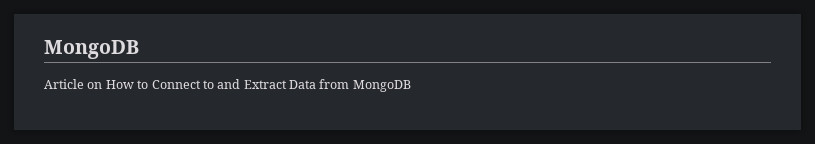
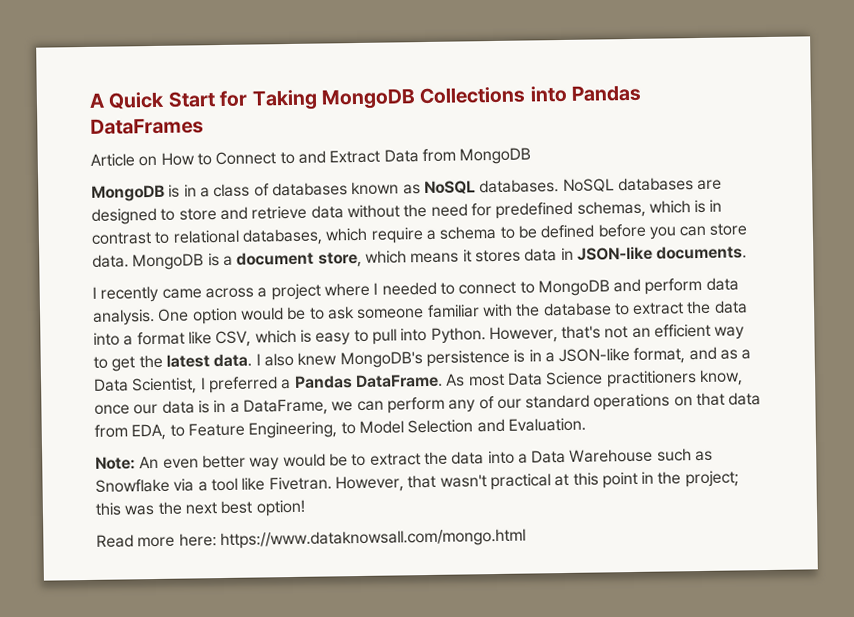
[44,40,139,59] MongoDB -> [89,84,642,111] [90,117,204,135] A Quick Start for Taking MongoDB Collections into Pandas DataFrames
(411, 86) none -> [91,177,723,202] [91,199,723,225] [91,223,748,246] [92,245,748,271] [92,277,739,303] [92,300,748,326] [93,323,746,348] [93,346,752,372] [93,369,743,395] [94,392,762,416] [94,417,586,441] [95,448,714,471] [95,470,739,493] [95,499,306,517] [96,528,526,550] // MongoDB is in a class of databases known as NoSQL databases. NoSQL databases are designed to store and retrieve data without the need for predefined schemas, which is in contrast to relational databases, which require a schema to be defined before you can store data. MongoDB is a document store, which means it stores data in JSON-like documents. // I recently came across a project where I needed to connect to MongoDB and perform data analysis. One option would be to ask someone familiar with the database to extract the data into a format like CSV, which is easy to pull into Python. However, that's not an efficient way to get the latest data. I also knew MongoDB's persistence is in a JSON-like format, and as a Data Scientist, I preferred a Pandas DataFrame. As most Data Science practitioners know, once our data is in a DataFrame, we can perform any of our standard operations on that data from EDA, to Feature Engineering, to Model Selection and Evaluation. // Note: An even better way would be to extract the data into a Data Warehouse such as Snowflake via a tool like Fivetran. However, that wasn't practical at this point in the project; this was the next best option! // Read more here: https://www.dataknowsall.com/mongo.html

